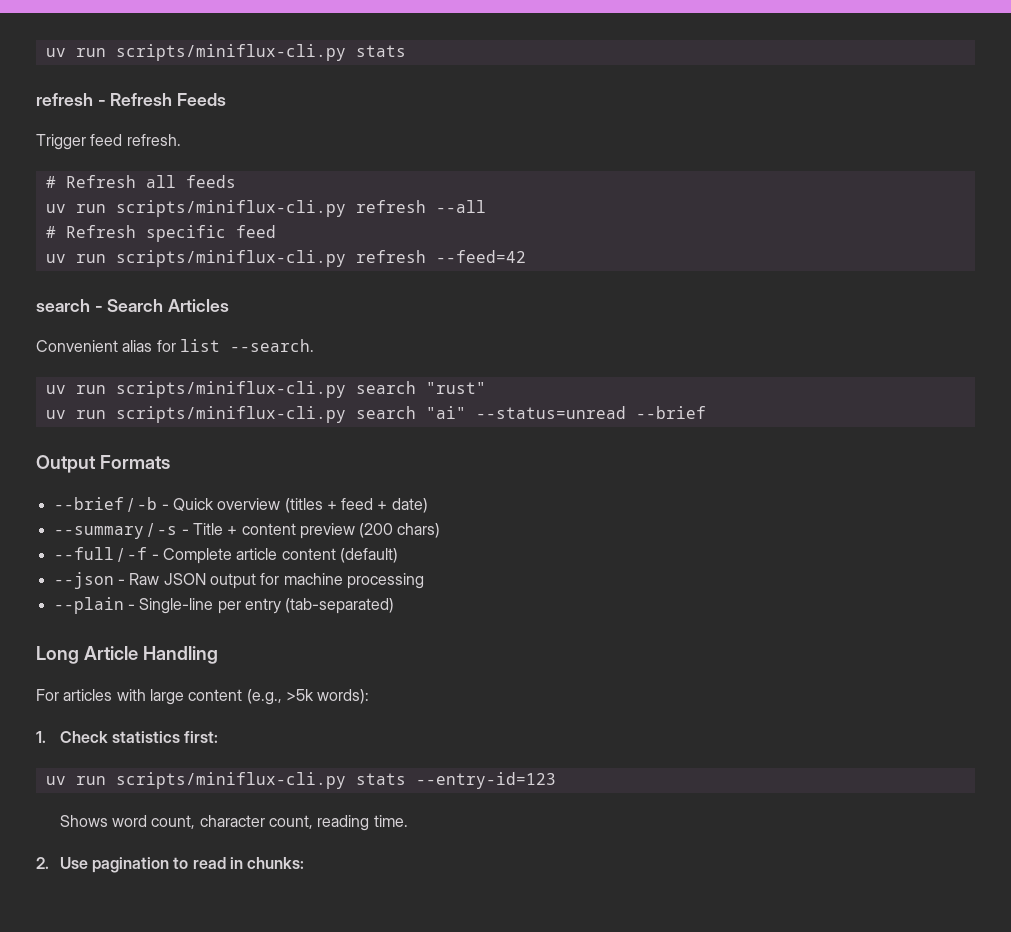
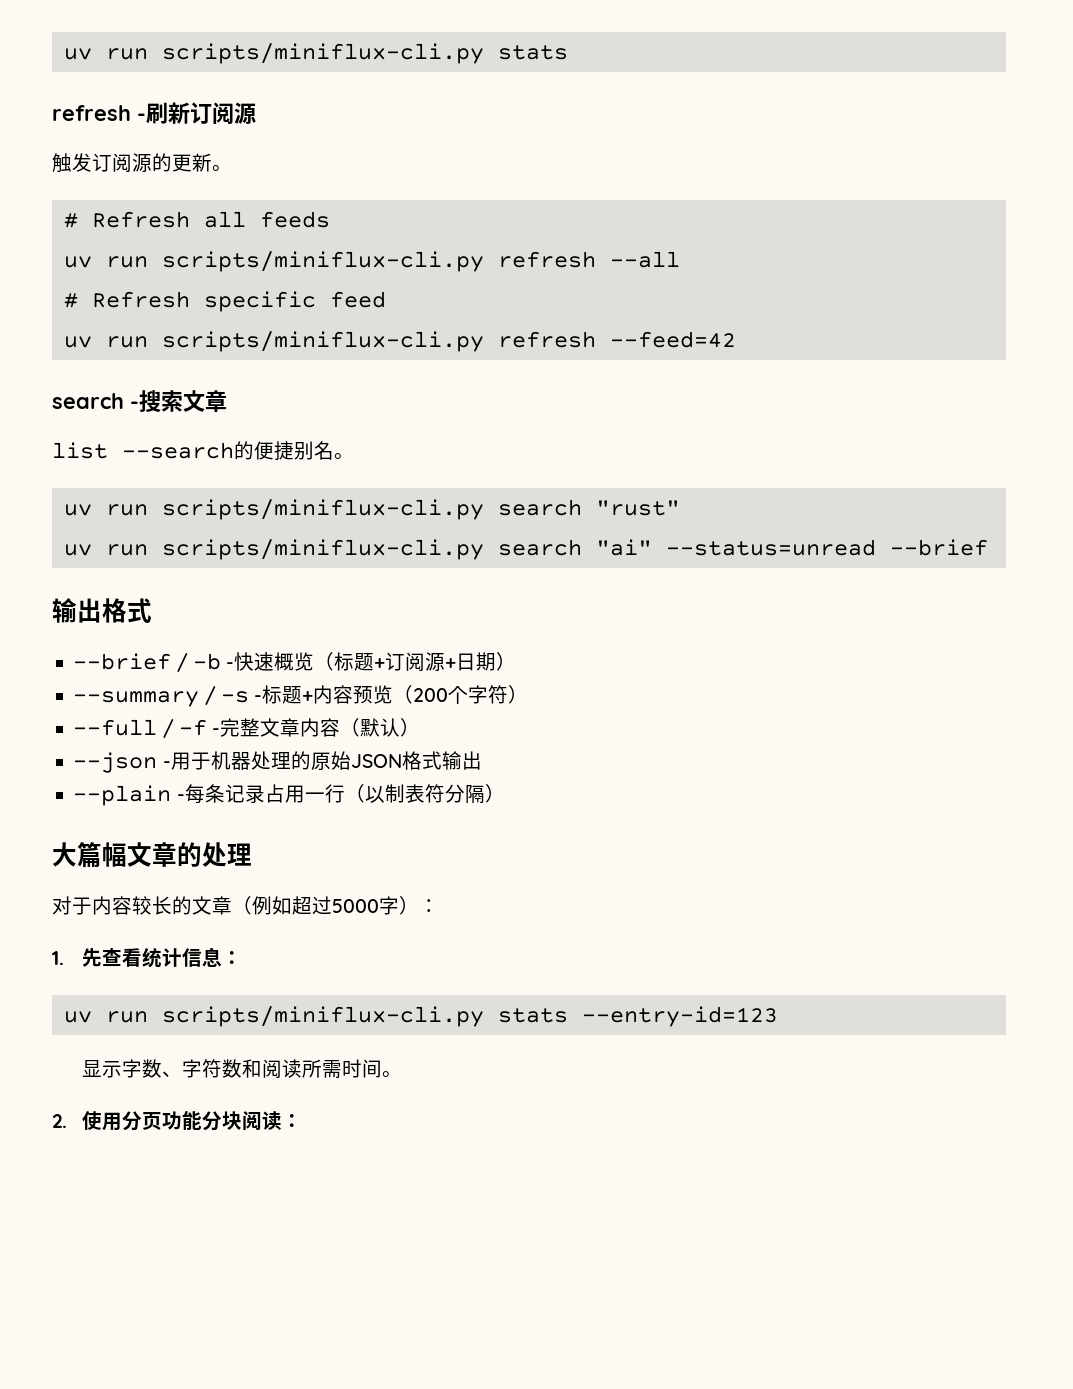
[110,93,227,106] [36,134,181,150] Refresh Feeds // Trigger feed refresh. -> [146,102,256,125] [52,153,232,173] 刷新订阅源 // 触发订阅源的更新。
[107,299,230,312] [36,339,314,352] Search Articles // Convenient alias for list --search. -> [139,390,227,413] [52,441,354,461] 搜索文章 // list --search的便捷别名。
[36,455,170,473] Output Formats -> [52,598,152,623] 输出格式
[172,498,428,513] [53,523,441,539] [53,547,398,564] [53,572,424,589] [53,597,395,614] [36,646,218,664] [36,689,370,705] [36,731,219,743] Quick overview (titles + feed + date) // --summary / -s - Title + content preview (200 chars) // --full / -f - Complete article content (default) // --json - Raw JSON output for machine processing // --plain - Single-line per entry (tab-separated) // Long Article Handling // For articles with large content (e.g., >5k words): // 1. Check statistics first: -> [234,652,517,672] [73,685,529,707] [73,718,421,738] [73,751,482,773] [73,784,505,806] [52,842,252,868] [52,896,439,915] [52,947,243,968] 快速概览（标题+订阅源+日期） // --summary / -s -标题+内容预览（200个字符） // --full / -f -完整文章内容（默认） // --json -用于机器处理的原始JSON格式输出 // --plain -每条记录占用一行（以制表符分隔） // 大篇幅文章的处理 // 对于内容较长的文章（例如超过5000字）： // 1.先查看统计信息：
[59,815,408,831] [36,857,305,873] Shows word count, character count, reading time. // 2. Use pagination to read in chunks: -> [82,1059,403,1078] [52,1111,303,1131] 显示字数、字符数和阅读所需时间。 // 2.使用分页功能分块阅读：

